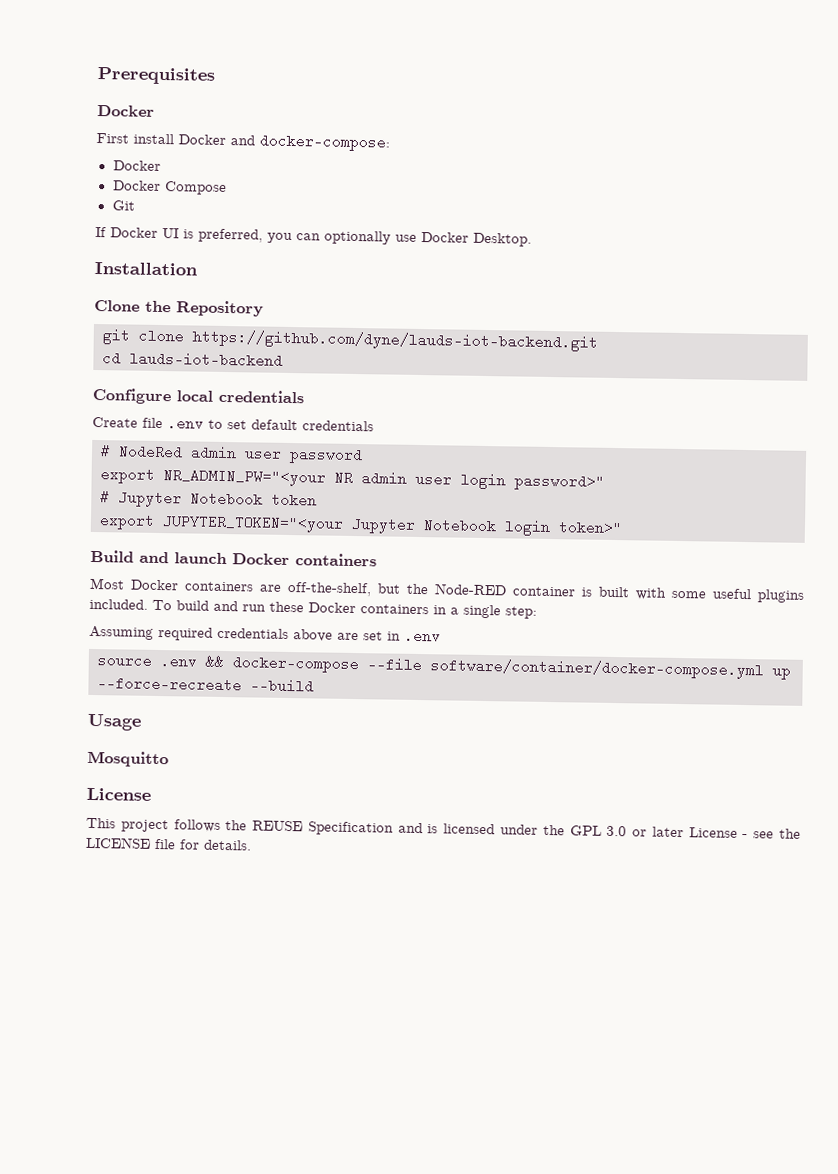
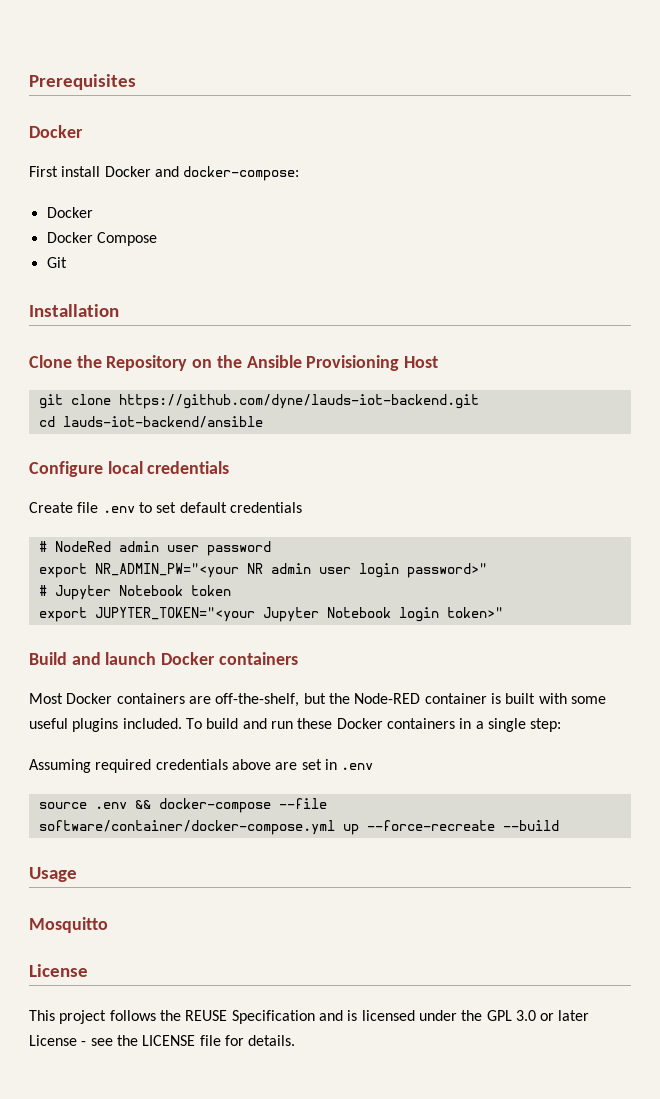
[95,226,532,247] // If Docker UI is preferred, you can optionally use Docker Desktop. -> (67, 262) none
(264, 308) none -> [192,355,439,371] on the Ansible Provisioning Host
[129,351,283,368] lauds-iot-backend -> [62,416,263,428] lauds-iot-backend/ansible

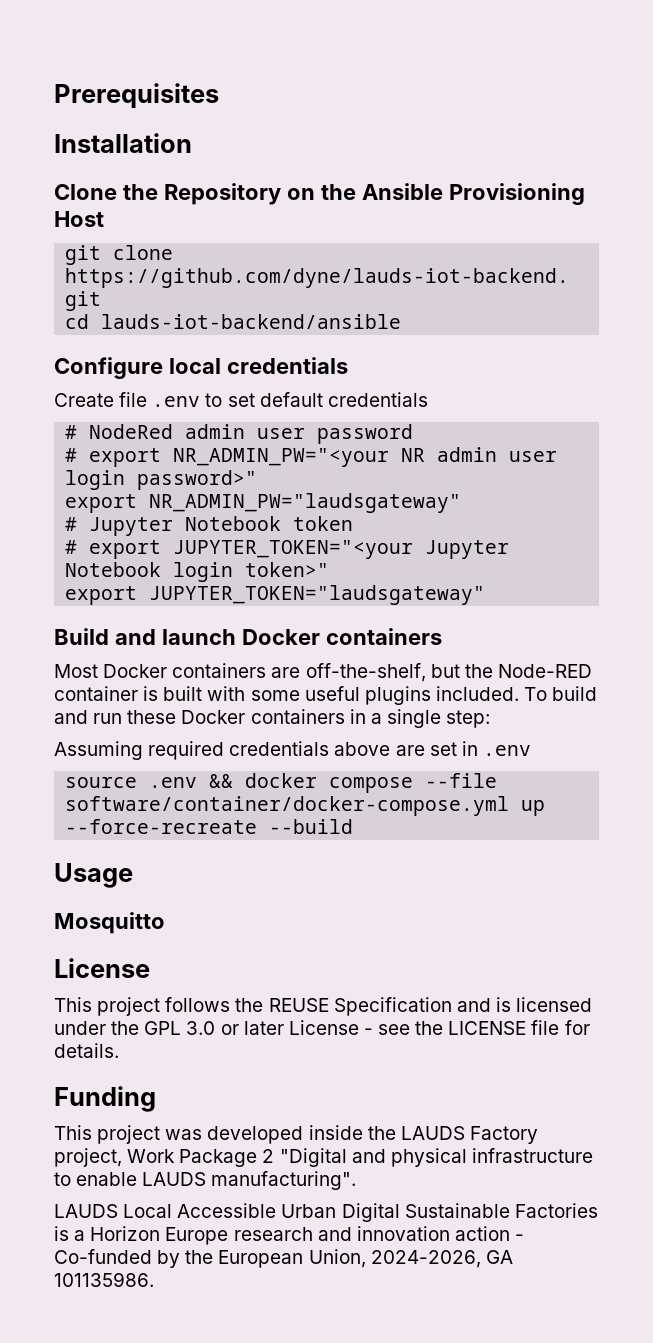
[29,125,83,138] [29,166,300,181] [46,207,93,218] [46,232,157,246] [46,257,67,268] // Docker // First install Docker and docker-compose: // Docker // Docker Compose // Git -> (219, 95) none
(271, 548) none -> [65,448,78,462] #
(487, 570) none -> [65,493,462,513] // export NR_ADMIN_PW="laudsgateway"
(231, 590) none -> [65,540,78,554] #
(503, 612) none -> [65,585,486,605] // export JUPYTER_TOKEN="laudsgateway"
[158,798,271,813] docker-compose -> [245,773,414,793] docker compose
(296, 1040) none -> [54,1086,156,1112] [54,1125,538,1144] [54,1148,593,1167] [54,1171,357,1190] [54,1203,598,1222] [54,1226,525,1245] [54,1249,513,1268] [54,1272,154,1287] // Funding // This project was developed inside the LAUDS Factory project, Work Package 2 "Digital and physical infrastructure to enable LAUDS manufacturing". // LAUDS Local Accessible Urban Digital Sustainable Factories is a Horizon Europe research and innovation action - Co-funded by the European Union, 2024-2026, GA 101135986.

